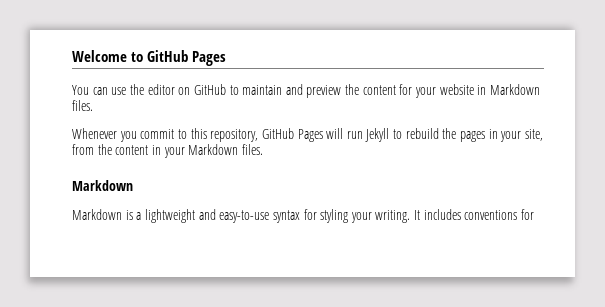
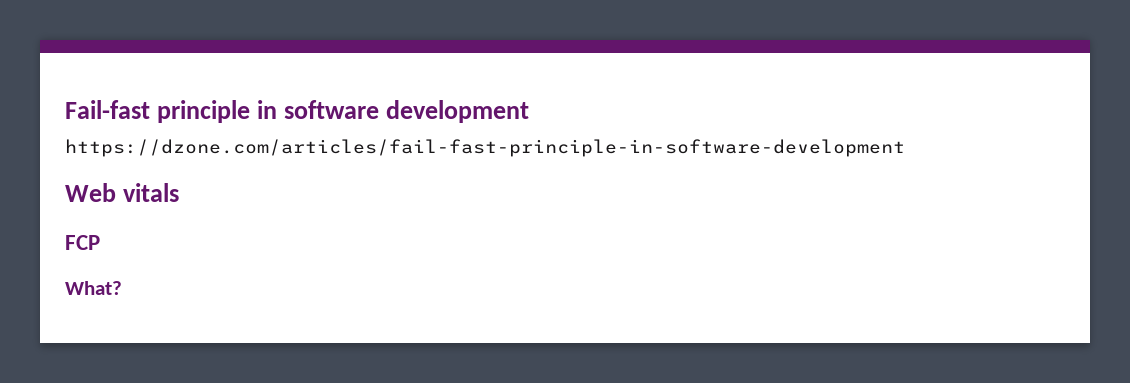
[72,50,227,66] [72,84,540,98] [72,100,93,111] [72,128,543,142] [72,144,263,158] [72,180,133,191] [72,209,535,223] Welcome to GitHub Pages // You can use the editor on GitHub to maintain and preview the content for your website in Markdown files. // Whenever you commit to this repository, GitHub Pages will run Jekyll to rebuild the pages in your site, from the content in your Markdown files. // Markdown // Markdown is a lightweight and easy-to-use syntax for styling your writing. It includes conventions for -> [65,100,529,123] [65,139,905,157] [65,183,179,202] [65,235,100,250] [65,281,122,295] Fail-fast principle in software development // https://dzone.com/articles/fail-fast-principle-in-software-development // Web vitals // FCP // What?

